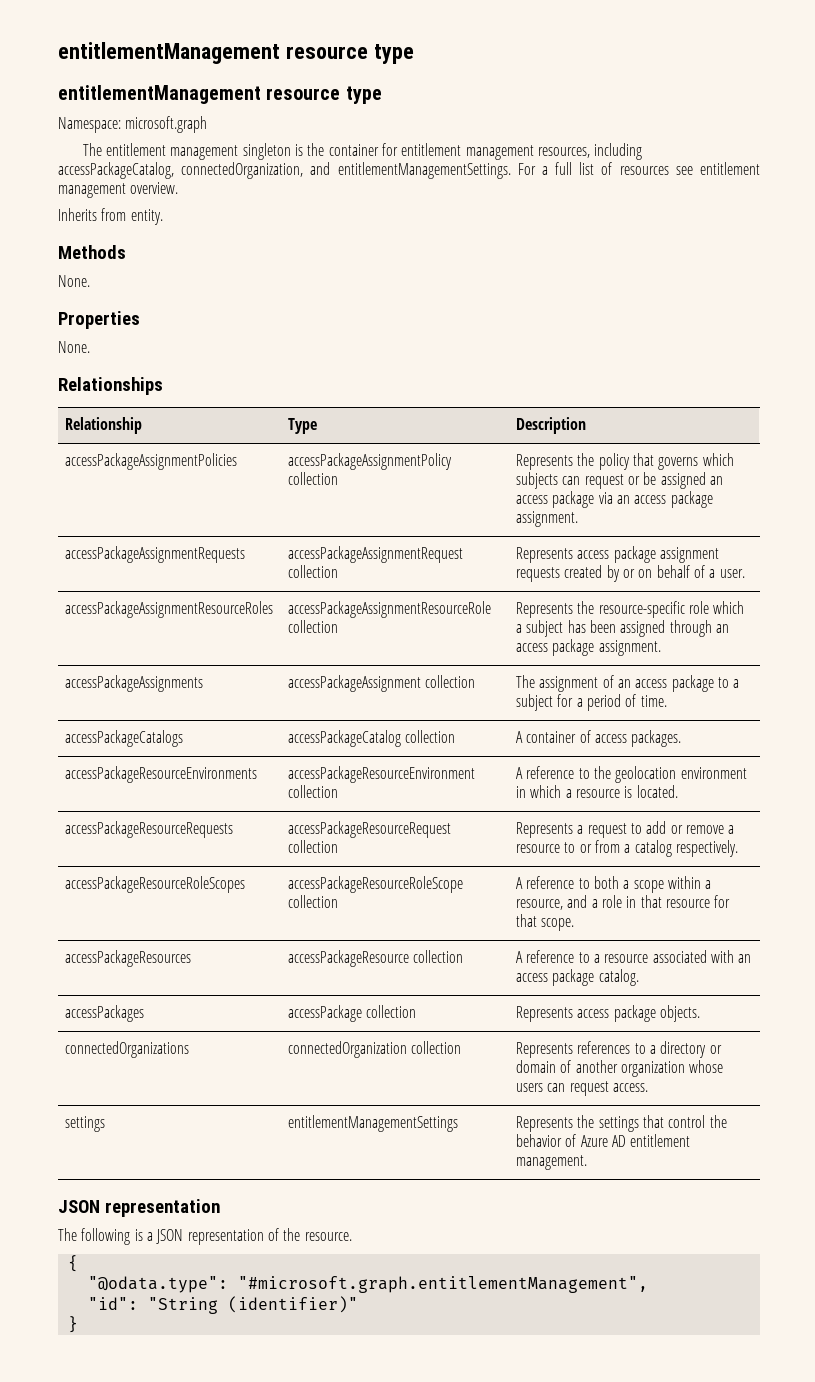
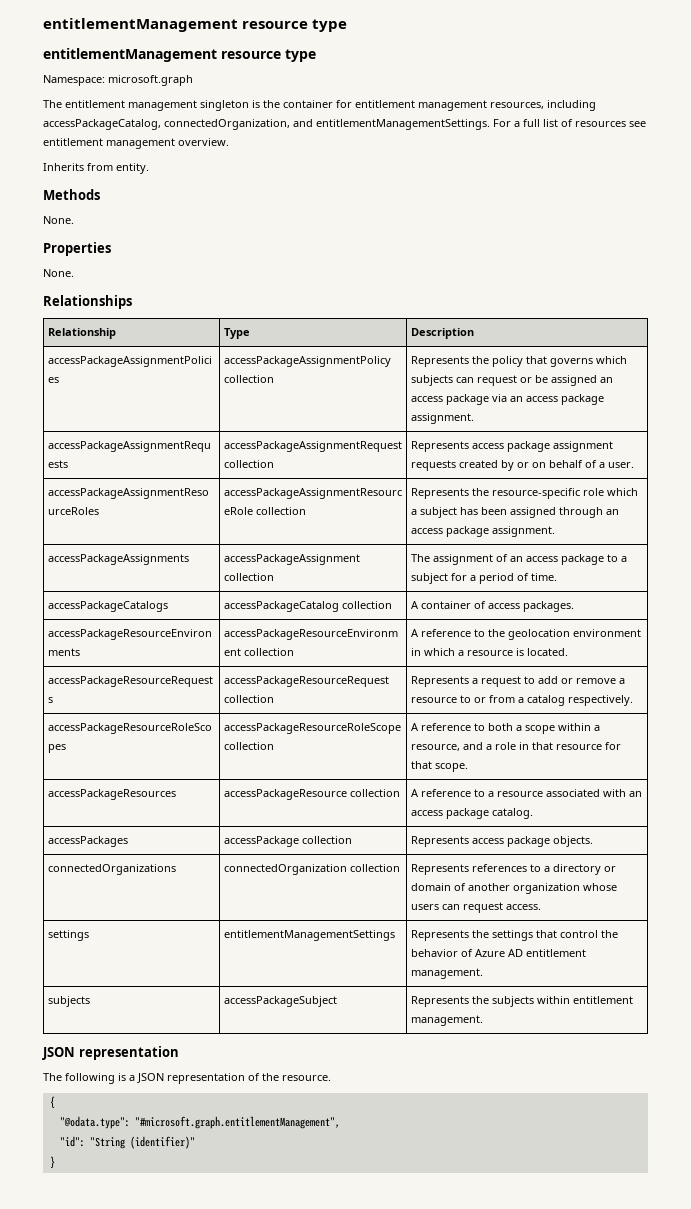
(588, 1162) none -> [47,996,90,1007] [223,996,337,1007] [410,996,633,1007] [410,1015,483,1026] // subjects | accessPackageSubject | Represents the subjects within entitlement management.

